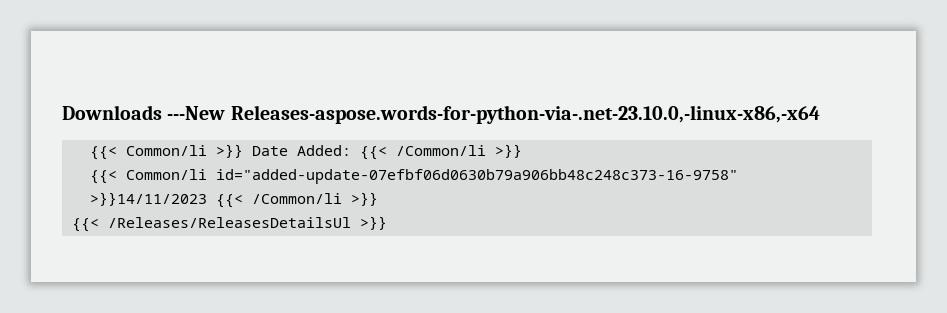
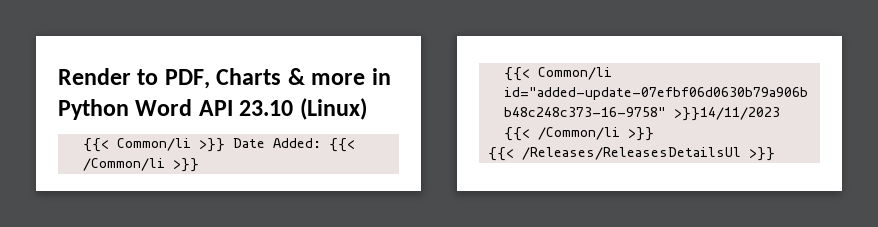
[62,105,820,124] Downloads ---New Releases-aspose.words-for-python-via-.net-23.10.0,-linux-x86,-x64 -> [58,68,391,89] [58,98,367,120] Render to PDF, Charts & more in Python Word API 23.10 (Linux)

